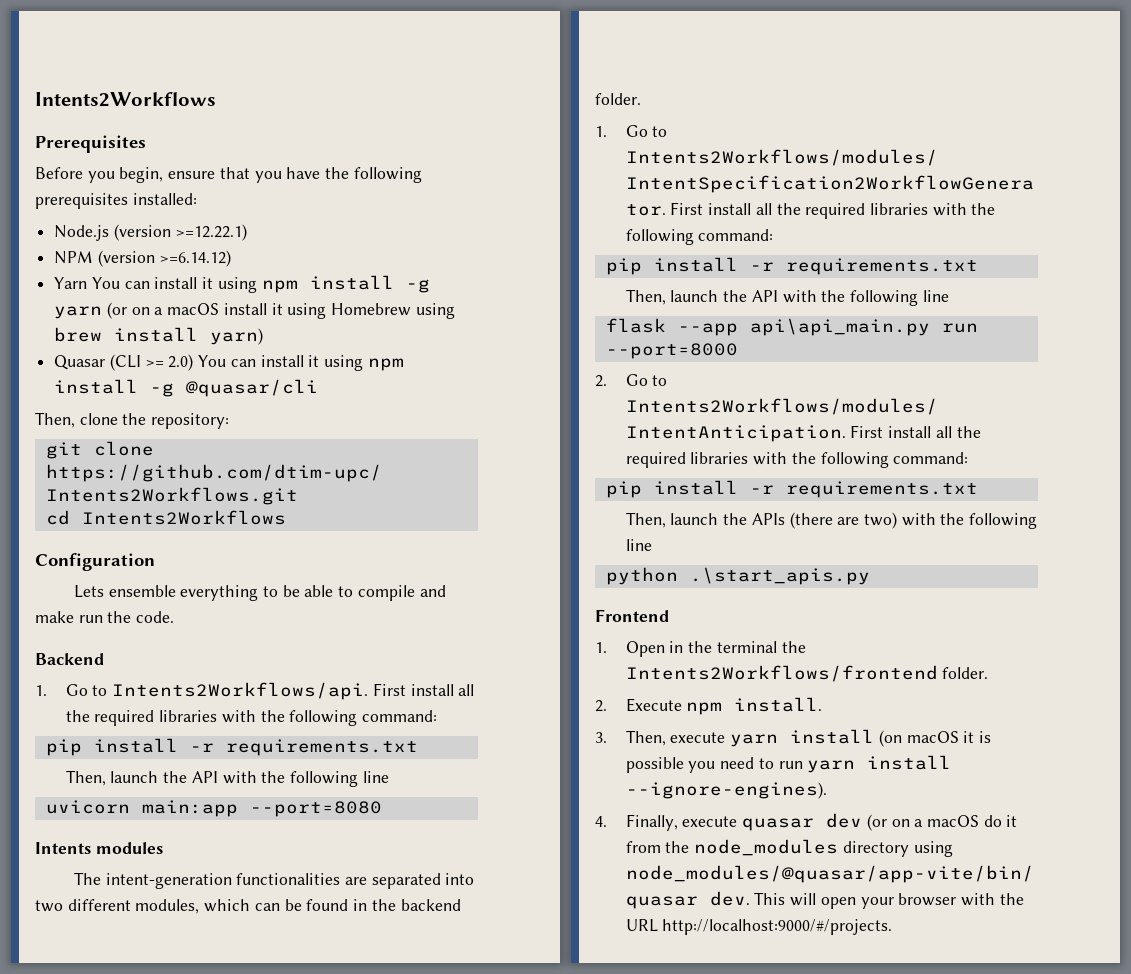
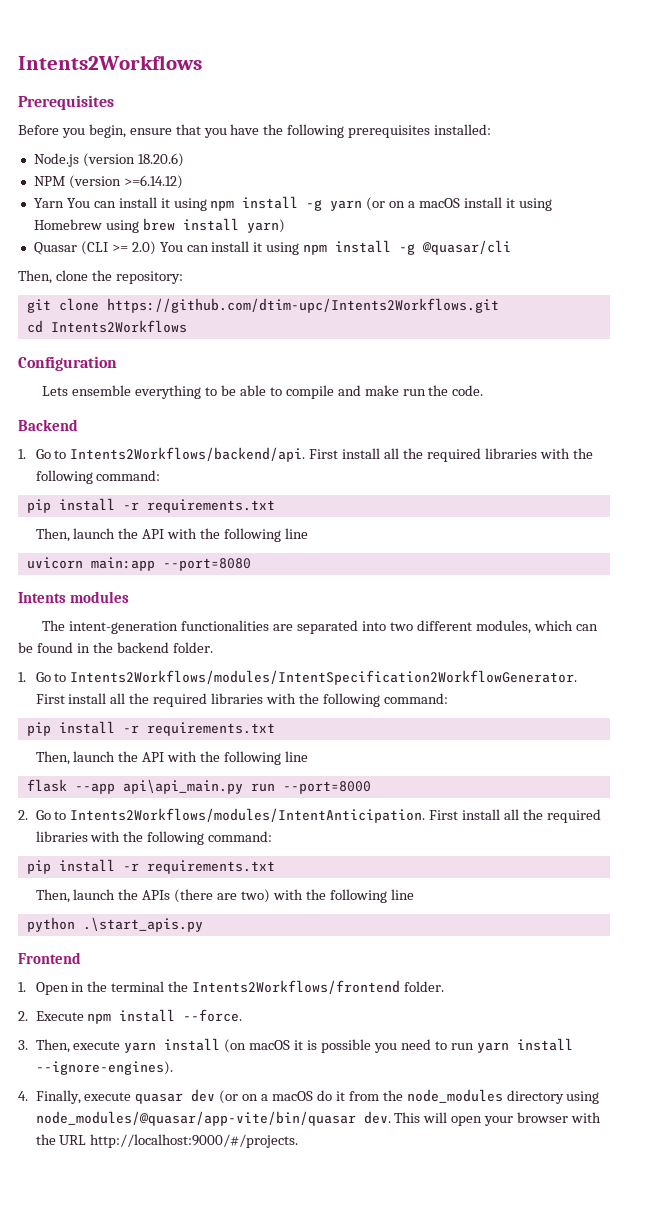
[175,224,247,241] >=12.22.1) -> [137,153,184,167] 18.20.6)
[112,682,369,700] Intents2Workflows/api. -> [70,447,306,462] Intents2Workflows/backend/api.
[734,697,823,712] install. -> [119,1009,243,1022] install --force.

